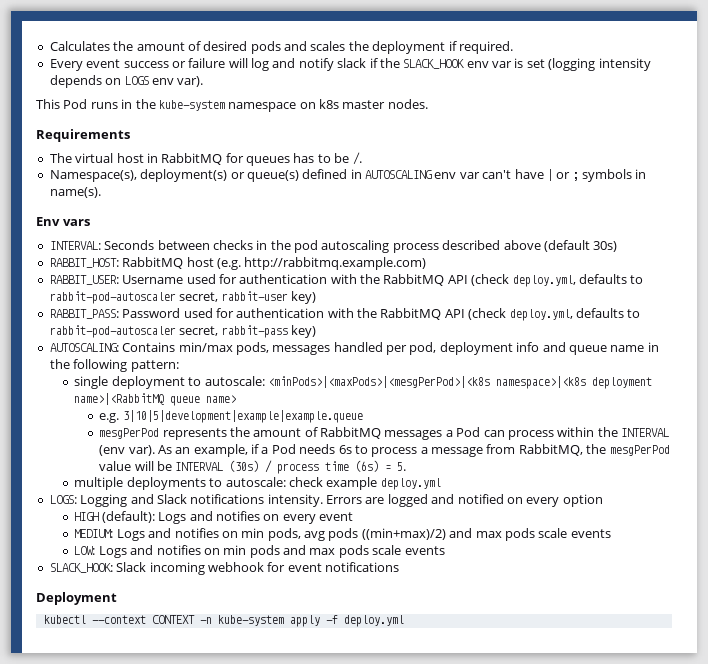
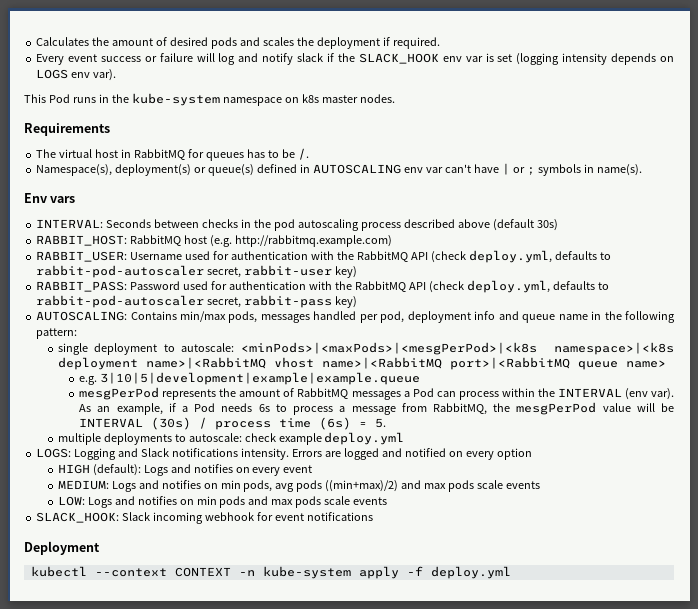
(165, 399) none -> [273,357,570,370] vhost name>|<RabbitMQ port>|<RabbitMQ

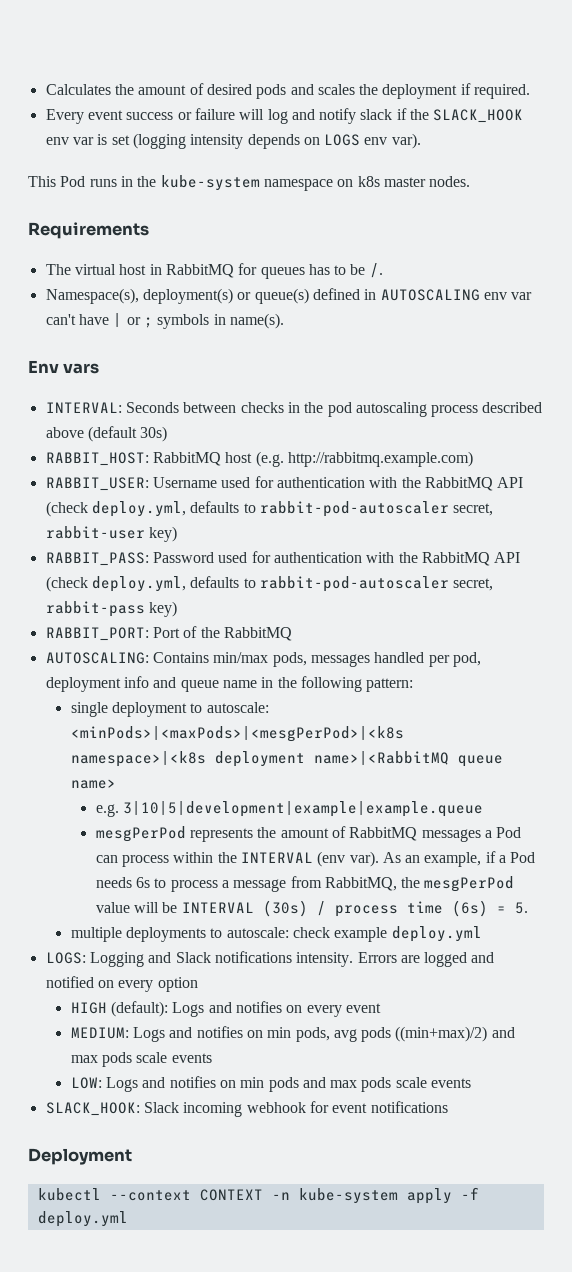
(358, 302) none -> [45,626,292,641] // RABBIT_PORT: Port of the RabbitMQ
[273,357,570,370] vhost name>|<RabbitMQ port>|<RabbitMQ -> (449, 758) none

